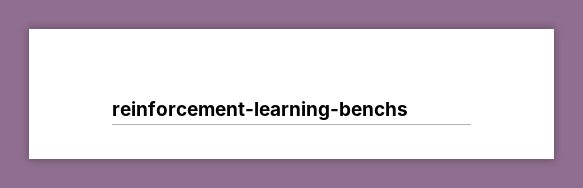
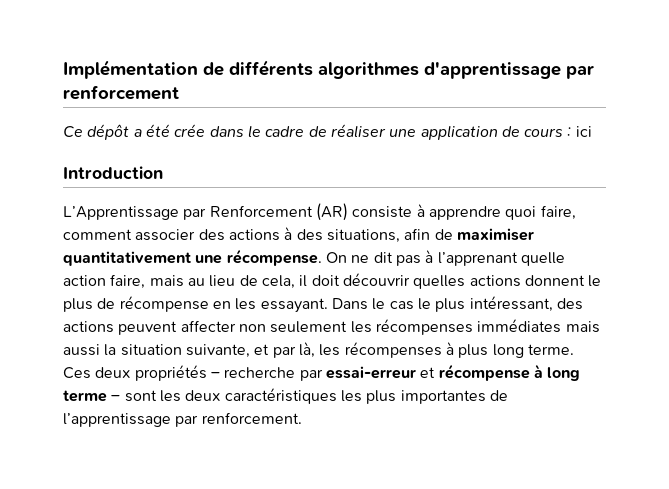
[112,101,408,121] reinforcement-learning-benchs -> [63,60,594,79] [63,85,179,100] [63,124,592,140] [63,166,163,179] [63,203,576,221] [63,227,534,243] [63,249,565,266] [63,273,602,289] [63,296,583,313] [63,319,600,335] [63,342,574,358] [63,364,581,381] [63,388,508,404] [63,412,302,427] Implémentation de différents algorithmes d'apprentissage par renforcement // Ce dépôt a été crée dans le cadre de réaliser une application de cours : ici // Introduction // L’Apprentissage par Renforcement (AR) consiste à apprendre quoi faire, comment associer des actions à des situations, afin de maximiser quantitativement une récompense. On ne dit pas à l’apprenant quelle action faire, mais au lieu de cela, il doit découvrir quelles actions donnent le plus de récompense en les essayant. Dans le cas le plus intéressant, des actions peuvent affecter non seulement les récompenses immédiates mais aussi la situation suivante, et par là, les récompenses à plus long terme. Ces deux propriétés – recherche par essai-erreur et récompense à long terme – sont les deux caractéristiques les plus importantes de l’apprentissage par renforcement.

